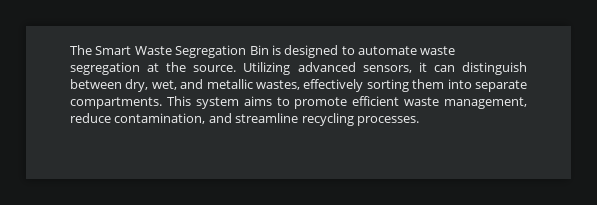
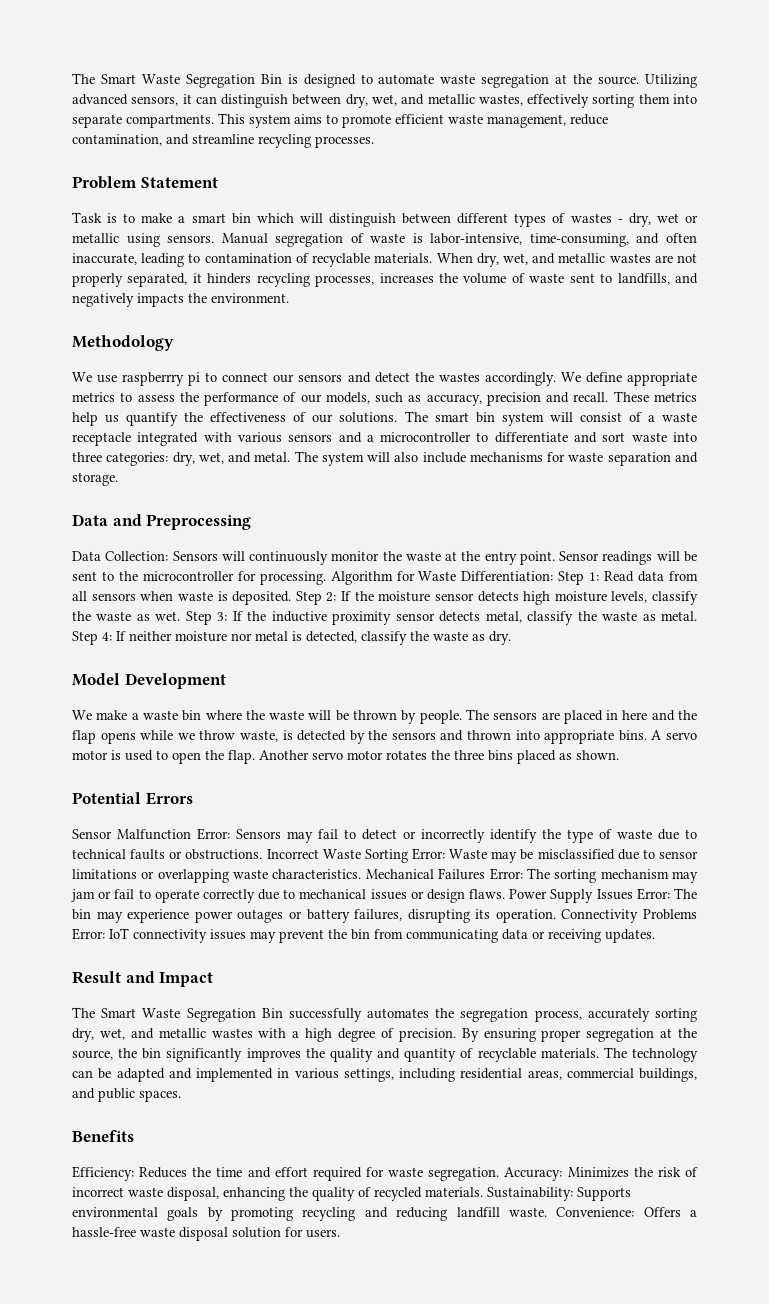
(419, 121) none -> [72,176,218,189] [72,212,698,227] [72,233,697,247] [72,253,697,267] [72,273,699,287] [72,293,289,307] [72,335,174,351] [72,372,697,386] [72,391,697,406] [72,411,697,426] [72,432,697,446] [72,451,698,466] [72,472,118,486] [72,514,252,530] [72,551,697,565] [72,571,699,585] [72,591,698,605] [72,611,698,625] [72,631,511,645] [72,673,226,689] [72,709,697,724] [72,730,697,744] [72,750,619,764] [72,792,193,805] [72,828,697,843] [72,848,698,863] [72,868,699,883] [71,888,697,903] [72,909,697,923] [72,928,655,943] [72,971,214,987] [72,1007,697,1022] [72,1028,697,1042] [72,1047,698,1062] [72,1068,697,1082] [72,1088,181,1102] [72,1130,134,1142] [72,1166,698,1181] [72,1187,631,1201] [72,1207,698,1221] [72,1227,340,1241] // Problem Statement // Task is to make a smart bin which will distinguish between different types of wastes - dry, wet or metallic using sensors. Manual segregation of waste is labor-intensive, time-consuming, and often inaccurate, leading to contamination of recyclable materials. When dry, wet, and metallic wastes are not properly separated, it hinders recycling processes, increases the volume of waste sent to landfills, and negatively impacts the environment. // Methodology // We use raspberrry pi to connect our sensors and detect the wastes accordingly. We define appropriate metrics to assess the performance of our models, such as accuracy, precision and recall. These metrics help us quantify the effectiveness of our solutions. The smart bin system will consist of a waste receptacle integrated with various sensors and a microcontroller to differentiate and sort waste into three categories: dry, wet, and metal. The system will also include mechanisms for waste separation and storage. // Data and Preprocessing // Data Collection: Sensors will continuously monitor the waste at the entry point. Sensor readings will be sent to the microcontroller for processing. Algorithm for Waste Differentiation: Step 1: Read data from all sensors when waste is deposited. Step 2: If the moisture sensor detects high moisture levels, classify the waste as wet. Step 3: If the inductive proximity sensor detects metal, classify the waste as metal. Step 4: If neither moisture nor metal is detected, classify the waste as dry. // Model Development // We make a waste bin where the waste will be thrown by people. The sensors are placed in here and the flap opens while we throw waste, is detected by the sensors and thrown into appropriate bins. A servo motor is used to open the flap. Another servo motor rotates the three bins placed as shown. // Potential Errors // Sensor Malfunction Error: Sensors may fail to detect or incorrectly identify the type of waste due to technical faults or obstructions. Incorrect Waste Sorting Error: Waste may be misclassified due to sensor limitations or overlapping waste characteristics. Mechanical Failures Error: The sorting mechanism may jam or fail to operate correctly due to mechanical issues or design flaws. Power Supply Issues Error: The bin may experience power outages or battery failures, disrupting its operation. Connectivity Problems Error: IoT connectivity issues may prevent the bin from communicating data or receiving updates. // Result and Impact // The Smart Waste Segregation Bin successfully automates the segregation process, accurately sorting dry, wet, and metallic wastes with a high degree of precision. By ensuring proper segregation at the source, the bin significantly improves the quality and quantity of recyclable materials. The technology can be adapted and implemented in various settings, including residential areas, commercial buildings, and public spaces. // Benefits // Efficiency: Reduces the time and effort required for waste segregation. Accuracy: Minimizes the risk of incorrect waste disposal, enhancing the quality of recycled materials. Sustainability: Supports environmental goals by promoting recycling and reducing landfill waste. Convenience: Offers a hassle-free waste disposal solution for users.

